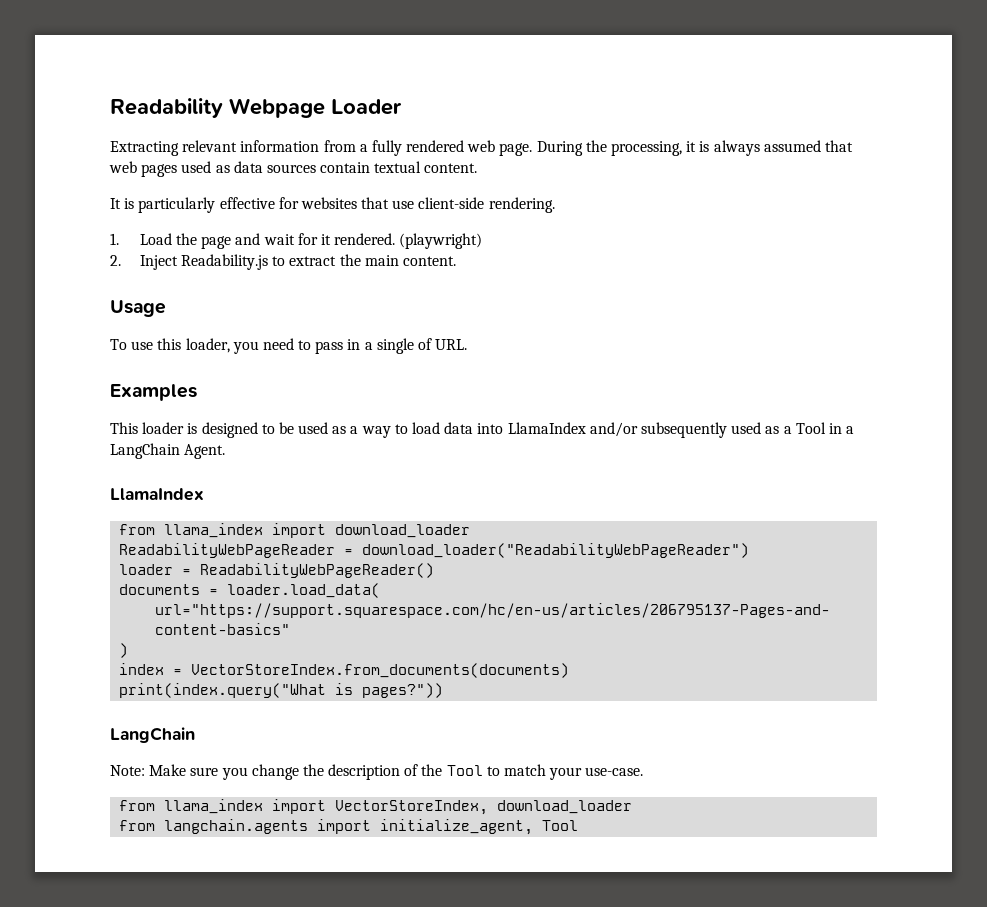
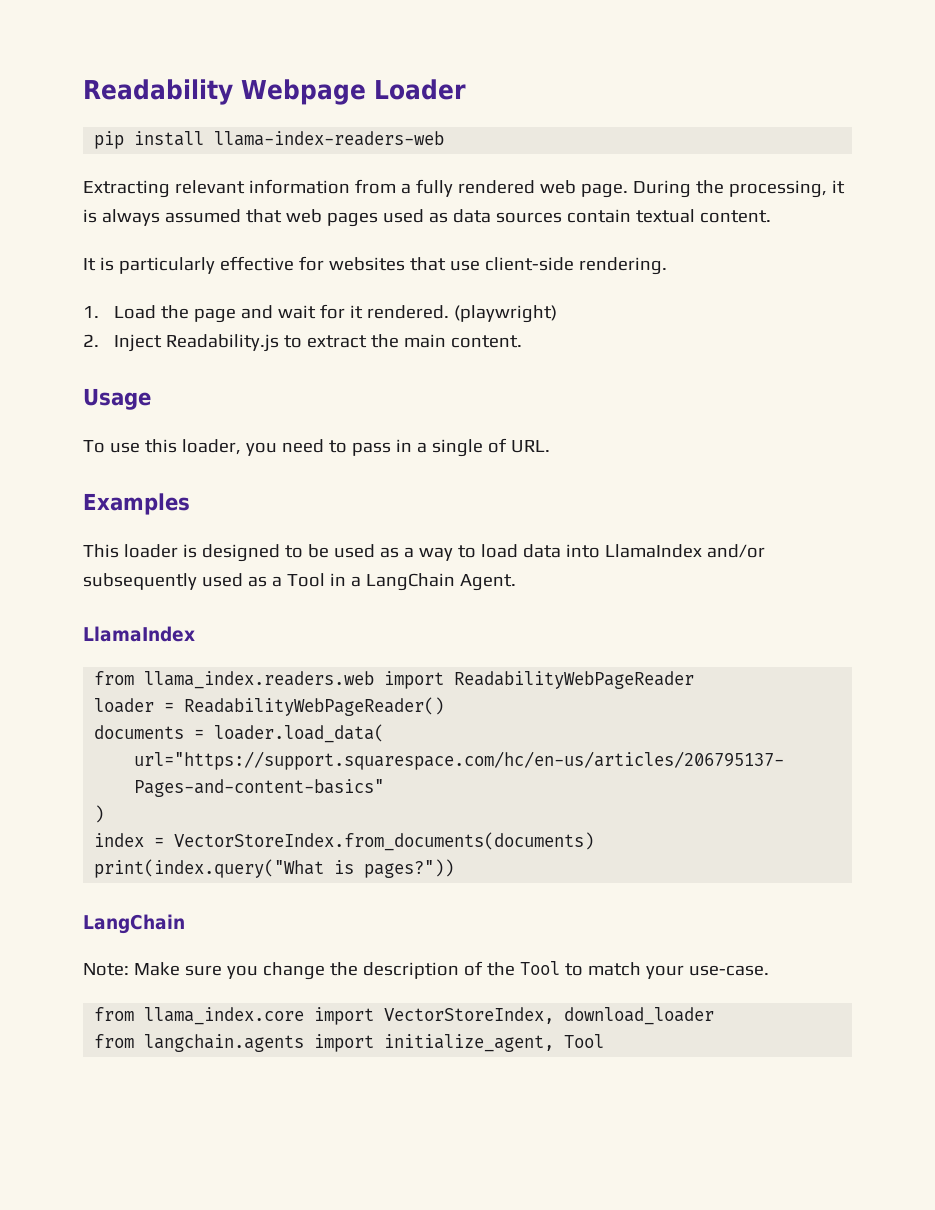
(402, 107) none -> [94,131,445,149] // pip install llama-index-readers-web
[164,523,471,538] llama_index import download_loader // -> [144,671,445,689] llama_index.readers.web import
[344,543,750,558] = download_loader("ReadabilityWebPageReader") -> (695, 680) none
[164,799,264,814] llama_index -> [144,1007,305,1025] llama_index.core

